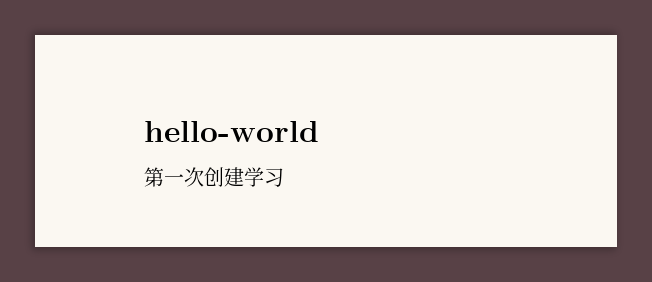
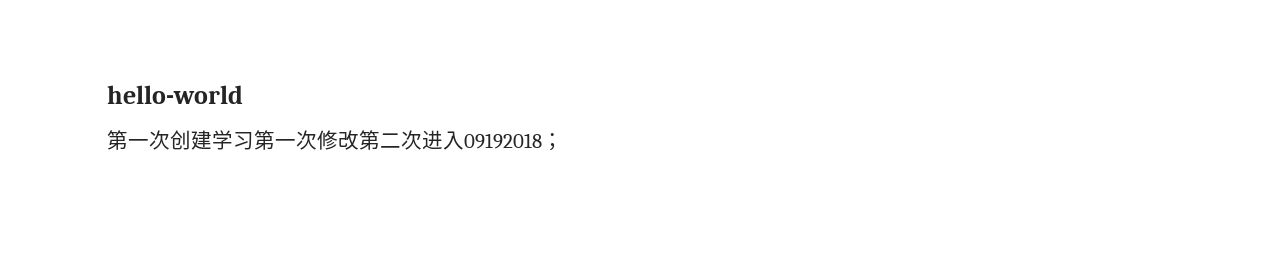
(284, 177) none -> [254,130,563,151] 第一次修改第二次进入09192018；

